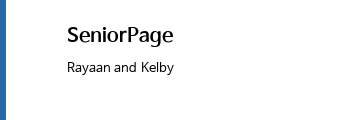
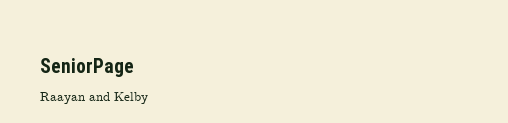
[67,62,111,76] Rayaan -> [40,92,85,104] Raayan

